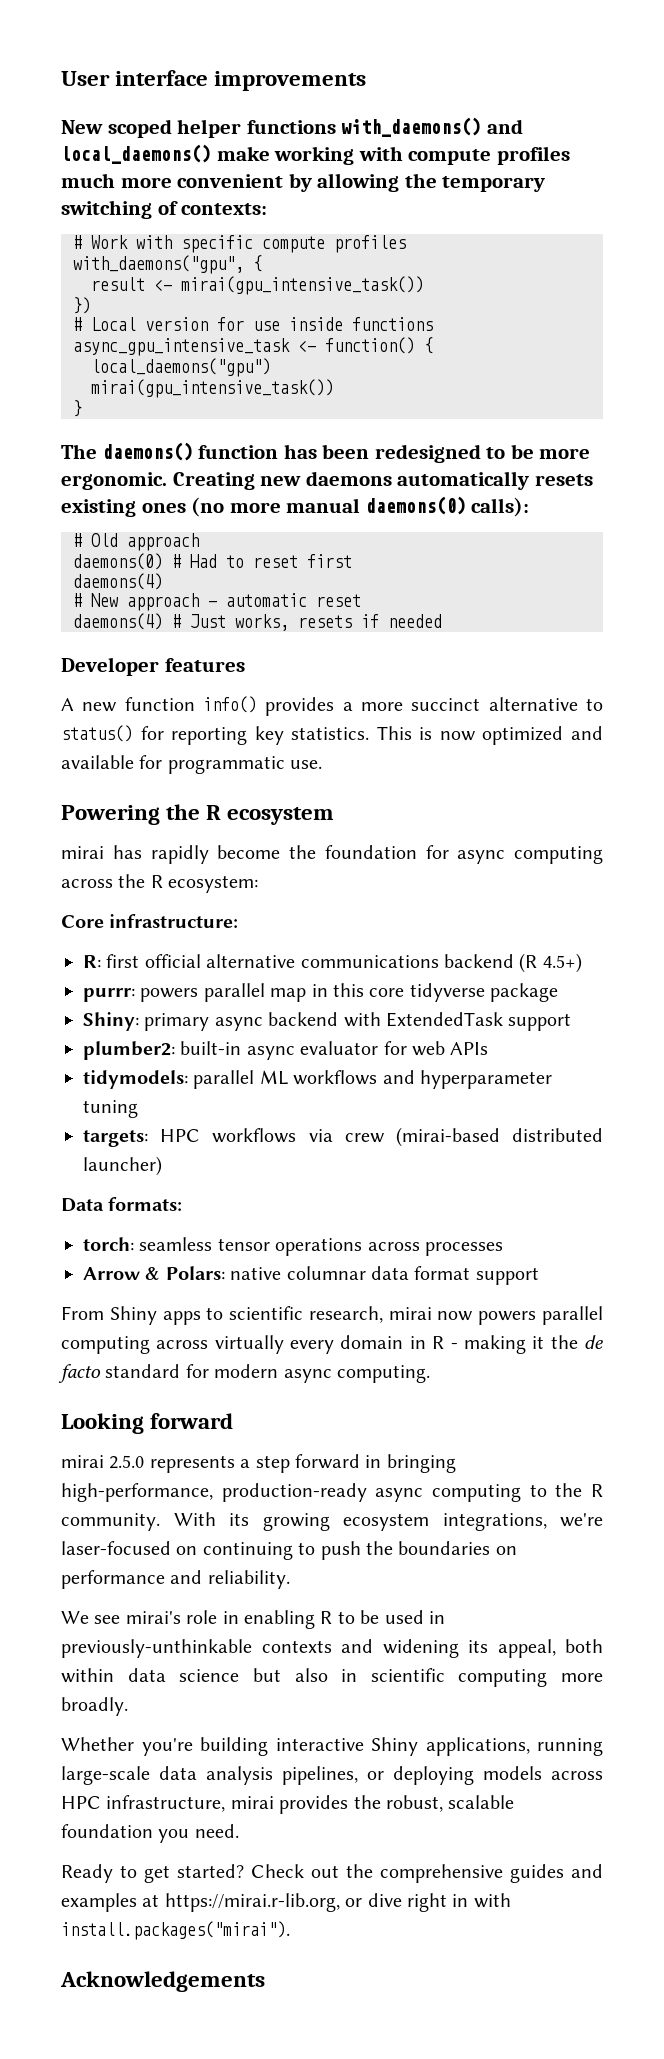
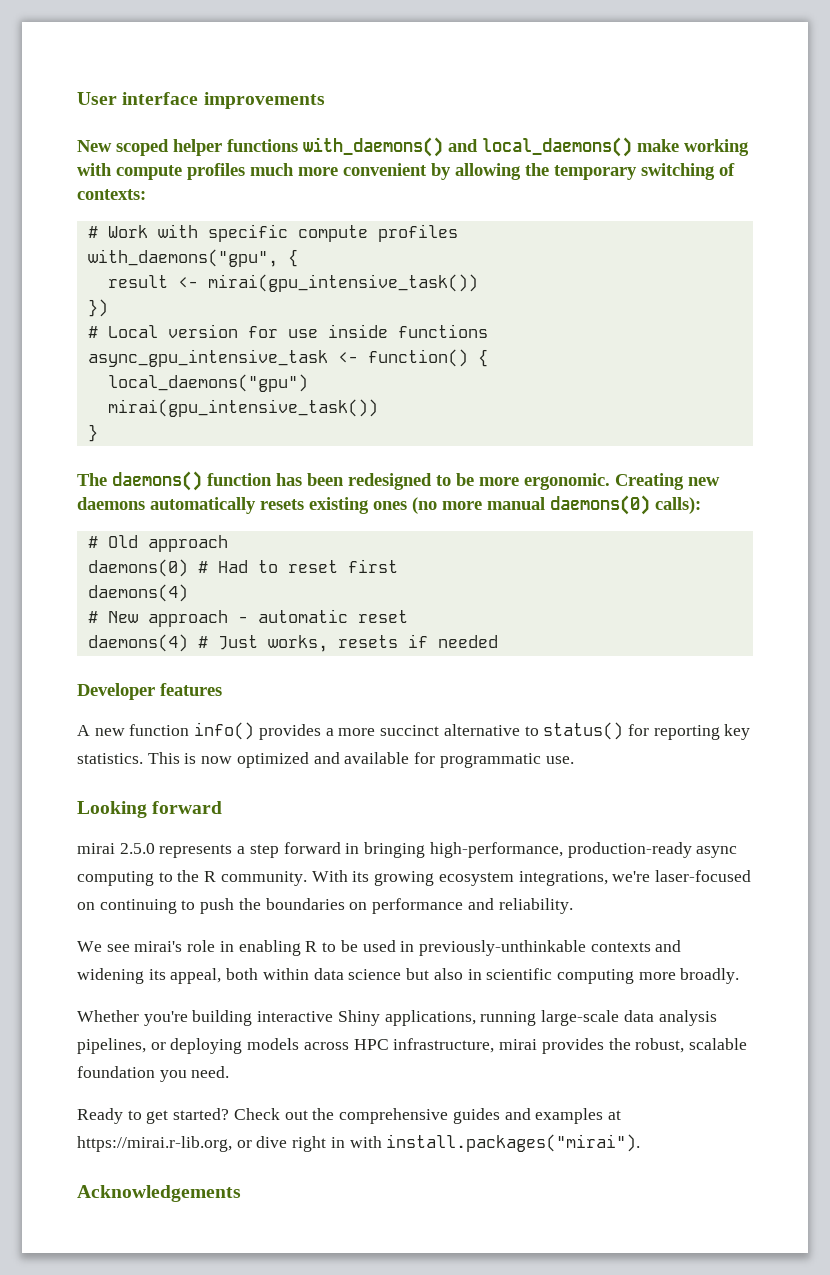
[61,804,335,825] [61,845,603,864] [61,874,259,893] [61,914,239,928] [83,953,582,973] [83,983,559,1002] [83,1012,572,1031] [83,1041,489,1060] [83,1070,552,1089] [83,1100,138,1118] [83,1127,603,1147] [83,1156,162,1176] [61,1197,183,1212] [83,1237,503,1256] [83,1266,539,1285] [61,1306,603,1325] [61,1335,604,1354] [58,1364,430,1383] // Powering the R ecosystem // mirai has rapidly become the foundation for async computing across the R ecosystem: // Core infrastructure: // R: first official alternative communications backend (R 4.5+) // purrr: powers parallel map in this core tidyverse package // Shiny: primary async backend with ExtendedTask support // plumber2: built-in async evaluator for web APIs // tidymodels: parallel ML workflows and hyperparameter tuning // targets: HPC workflows via crew (mirai-based distributed launcher) // Data formats: // torch: seamless tensor operations across processes // Arrow & Polars: native columnar data format support // From Shiny apps to scientific research, mirai now powers parallel computing across virtually every domain in R - making it the de facto standard for modern async computing. -> (574, 760) none

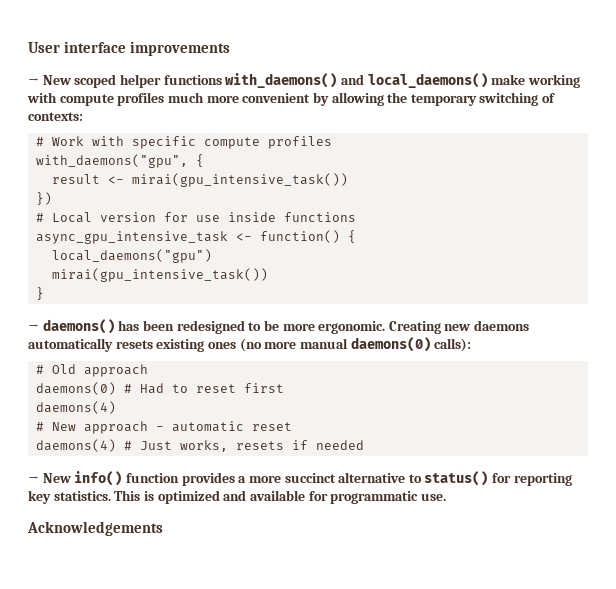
(325, 100) none -> [28,78,39,85] →
[77,471,272,491] The daemons() function -> [28,319,115,334] → daemons()
[77,683,222,700] [77,722,255,740] Developer features // A new function info() -> [28,471,179,486] → New info() function
[201,756,233,764] now -> (154, 496) none
[77,801,223,818] [77,842,738,858] [77,870,751,886] [77,898,573,914] [77,940,682,956] [77,968,740,984] [77,1010,717,1026] [77,1038,747,1054] [77,1066,230,1082] [77,1108,621,1124] [77,1134,641,1152] // Looking forward // mirai 2.5.0 represents a step forward in bringing high-performance, production-ready async computing to the R community. With its growing ecosystem integrations, we're laser-focused on continuing to push the boundaries on performance and reliability. // We see mirai's role in enabling R to be used in previously-unthinkable contexts and widening its appeal, both within data science but also in scientific computing more broadly. // Whether you're building interactive Shiny applications, running large-scale data analysis pipelines, or deploying models across HPC infrastructure, mirai provides the robust, scalable foundation you need. // Ready to get started? Check out the comprehensive guides and examples at https://mirai.r-lib.org, or dive right in with install.packages("mirai"). -> (446, 497) none

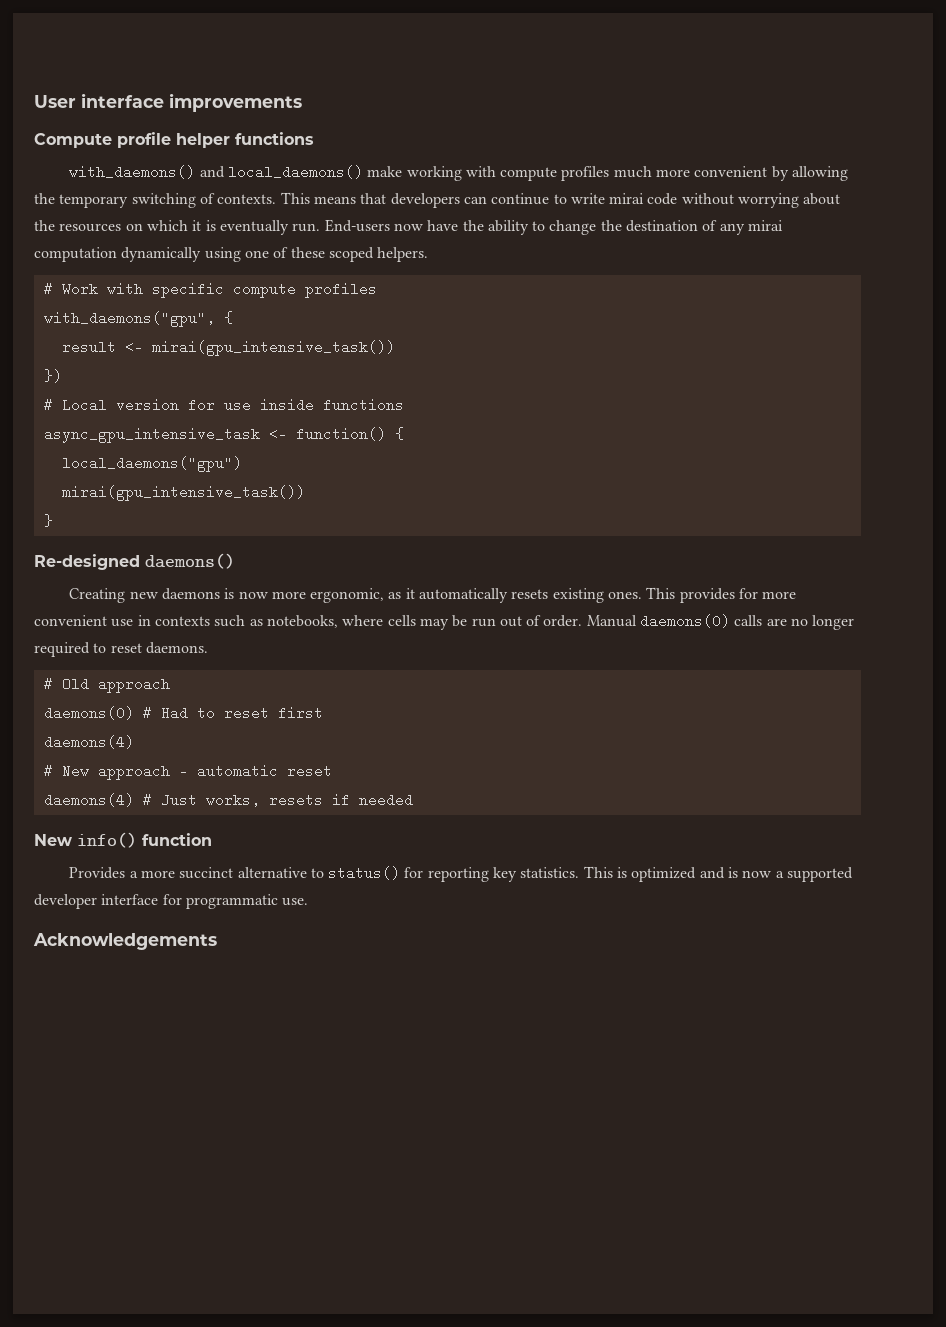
[28,74,117,88] → New scoped -> [34,132,171,148] Compute profile
(222, 80) none -> (314, 138) //
[28,112,83,121] contexts: -> [217,192,841,208] [34,219,784,235] [34,247,429,262] contexts. This means that developers can continue to write mirai code without worrying about the resources on which it is eventually run. End-users now have the ability to change the destination of any mirai computation dynamically using one of these scoped helpers.
[28,324,39,331] → -> [34,554,140,570] Re-designed
[118,320,530,334] [28,337,472,352] has been redesigned to be more ergonomic. Creating new daemons automatically resets existing ones (no more manual daemons(0) calls): -> [69,587,797,603] [34,614,855,630] [34,642,208,657] // Creating new daemons is now more ergonomic, as it automatically resets existing ones. This provides for more convenient use in contexts such as notebooks, where cells may be run out of order. Manual daemons(0) calls are no longer required to reset daemons.
[28,476,39,483] → -> (413, 800) none
[181,472,235,486] provides -> [69,867,126,879] // Provides
[249,490,305,501] available -> [728,867,853,882] [34,894,159,909] is now a supported developer interface

